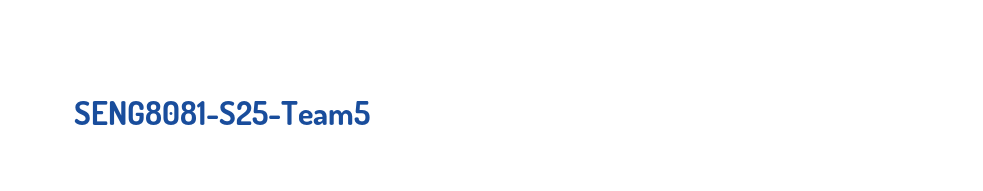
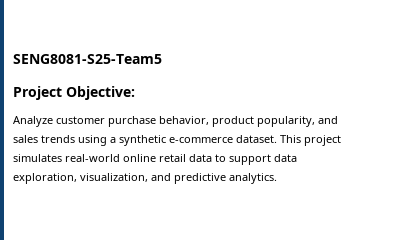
(370, 113) none -> [13,86,135,100] [13,116,338,127] [13,135,341,146] [13,154,297,165] [13,173,277,184] // Project Objective: // Analyze customer purchase behavior, product popularity, and sales trends using a synthetic e-commerce dataset. This project simulates real-world online retail data to support data exploration, visualization, and predictive analytics.

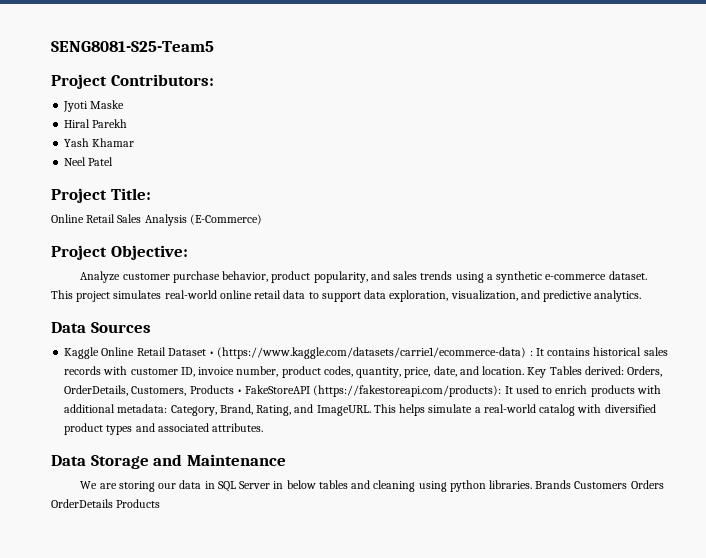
(162, 59) none -> [51,74,214,89] [63,100,125,112] [64,119,128,128] [64,138,135,147] [64,157,114,166] [51,188,151,203] [51,214,262,226] // Project Contributors: // Jyoti Maske // Hiral Parekh // Yash Khamar // Neel Patel // Project Title: // Online Retail Sales Analysis (E-Commerce)
(277, 178) none -> [51,322,151,333] [64,347,668,359] [64,366,663,378] [64,385,661,397] [64,404,656,416] [64,423,264,435] [51,454,286,469] [80,480,664,492] [51,499,161,508] // Data Sources // Kaggle Online Retail Dataset • (https://www.kaggle.com/datasets/carrie1/ecommerce-data) : It contains historical sales records with customer ID, invoice number, product codes, quantity, price, date, and location. Key Tables derived: Orders, OrderDetails, Customers, Products • FakeStoreAPI (https://fakestoreapi.com/products): It used to enrich products with additional metadata: Category, Brand, Rating, and ImageURL. This helps simulate a real-world catalog with diversified product types and associated attributes. // Data Storage and Maintenance // We are storing our data in SQL Server in below tables and cleaning using python libraries. Brands Customers Orders OrderDetails Products

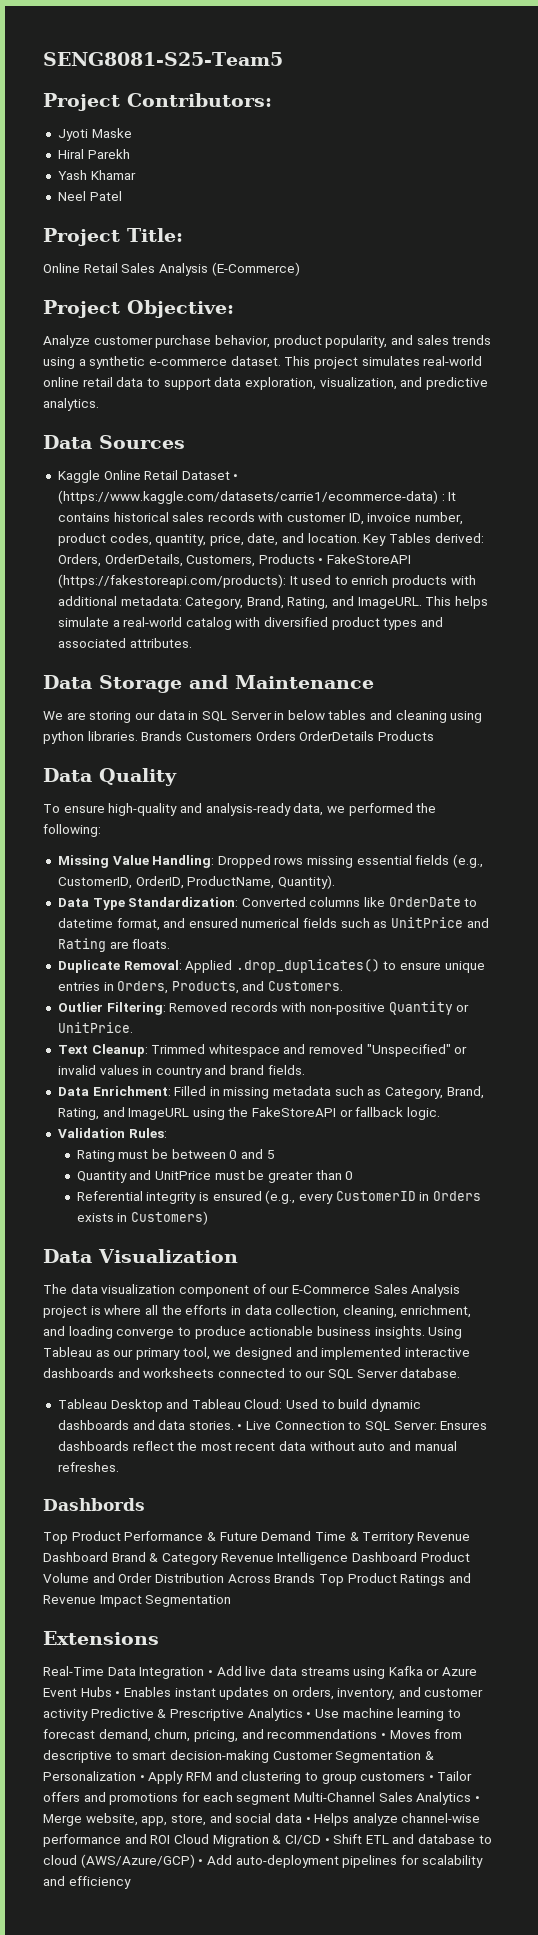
(161, 503) none -> [43,768,177,786] [43,803,437,816] [43,824,101,837] [57,854,484,868] [57,875,335,889] [57,897,478,910] [57,917,489,931] [57,938,171,952] [57,959,485,973] [57,981,344,994] [57,1001,470,1015] [57,1022,133,1033] [57,1044,468,1057] [57,1065,305,1078] [57,1086,484,1099] [57,1107,441,1120] [57,1128,167,1138] [76,1149,275,1162] [76,1170,354,1183] [76,1190,481,1204] [76,1211,209,1225] [43,1249,238,1263] [43,1284,461,1297] [43,1305,472,1318] [43,1326,463,1339] [43,1347,470,1360] [43,1368,461,1380] [57,1399,422,1412] [57,1420,488,1432] [57,1441,457,1451] [57,1462,119,1472] [43,1498,145,1511] [43,1531,470,1544] [43,1552,470,1565] [43,1573,471,1586] [43,1595,232,1607] [43,1631,159,1645] [43,1666,478,1679] [43,1687,484,1700] [43,1708,461,1721] [43,1729,463,1742] [43,1750,434,1763] [43,1771,473,1784] [43,1792,480,1805] [43,1813,481,1826] [43,1834,492,1847] [43,1854,483,1868] [43,1876,131,1889] // Data Quality // To ensure high-quality and analysis-ready data, we performed the following: // Missing Value Handling: Dropped rows missing essential fields (e.g., CustomerID, OrderID, ProductName, Quantity). // Data Type Standardization: Converted columns like OrderDate to datetime format, and ensured numerical fields such as UnitPrice and Rating are floats. // Duplicate Removal: Applied .drop_duplicates() to ensure unique entries in Orders, Products, and Customers. // Outlier Filtering: Removed records with non-positive Quantity or UnitPrice. // Text Cleanup: Trimmed whitespace and removed "Unspecified" or invalid values in country and brand fields. // Data Enrichment: Filled in missing metadata such as Category, Brand, Rating, and ImageURL using the FakeStoreAPI or fallback logic. // Validation Rules: // Rating must be between 0 and 5 // Quantity and UnitPrice must be greater than 0 // Referential integrity is ensured (e.g., every CustomerID in Orders exists in Customers) // Data Visualization // The data visualization component of our E-Commerce Sales Analysis project is where all the efforts in data collection, cleaning, enrichment, and loading converge to produce actionable business insights. Using Tableau as our primary tool, we designed and implemented interactive dashboards and worksheets connected to our SQL Server database. // Tableau Desktop and Tableau Cloud: Used to build dynamic dashboards and data stories. • Live Connection to SQL Server: Ensures dashboards reflect the most recent data without auto and manual refreshes. // Dashbords // Top Product Performance & Future Demand Time & Territory Revenue Dashboard Brand & Category Revenue Intelligence Dashboard Product Volume and Order Distribution Across Brands Top Product Ratings and Revenue Impact Segmentation // Extensions // Real-Time Data Integration • Add live data streams using Kafka or Azure Event Hubs • Enables instant updates on orders, inventory, and customer activity Predictive & Prescriptive Analytics • Use machine learning to forecast demand, churn, pricing, and recommendations • Moves from descriptive to smart decision-making Customer Segmentation & Personalization • Apply RFM and clustering to group customers • Tailor offers and promotions for each segment Multi-Channel Sales Analytics • Merge website, app, store, and social data • Helps analyze channel-wise performance and ROI Cloud Migration & CI/CD • Shift ETL and database to cloud (AWS/Azure/GCP) • Add auto-deployment pipelines for scalability and efficiency

